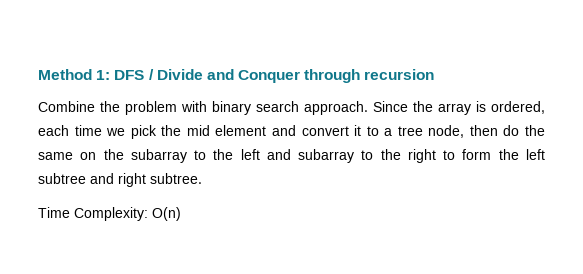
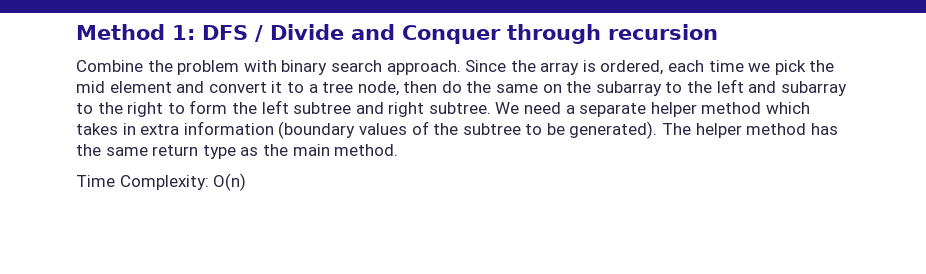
(202, 178) none -> [495,102,811,117] [76,121,838,139] [76,144,399,159] We need a separate helper method which takes in extra information (boundary values of the subtree to be generated). The helper method has the same return type as the main method.

